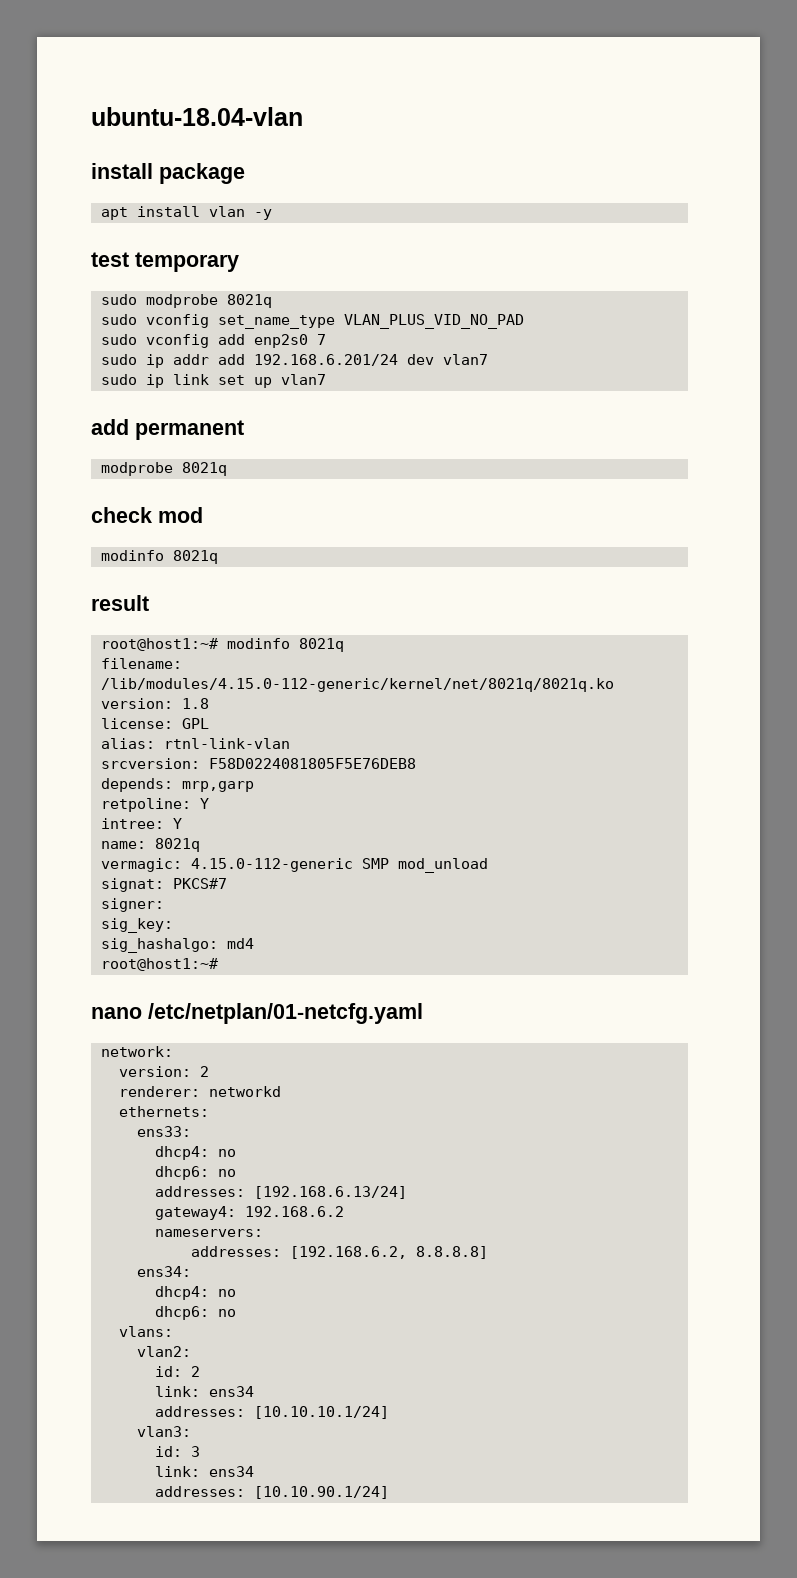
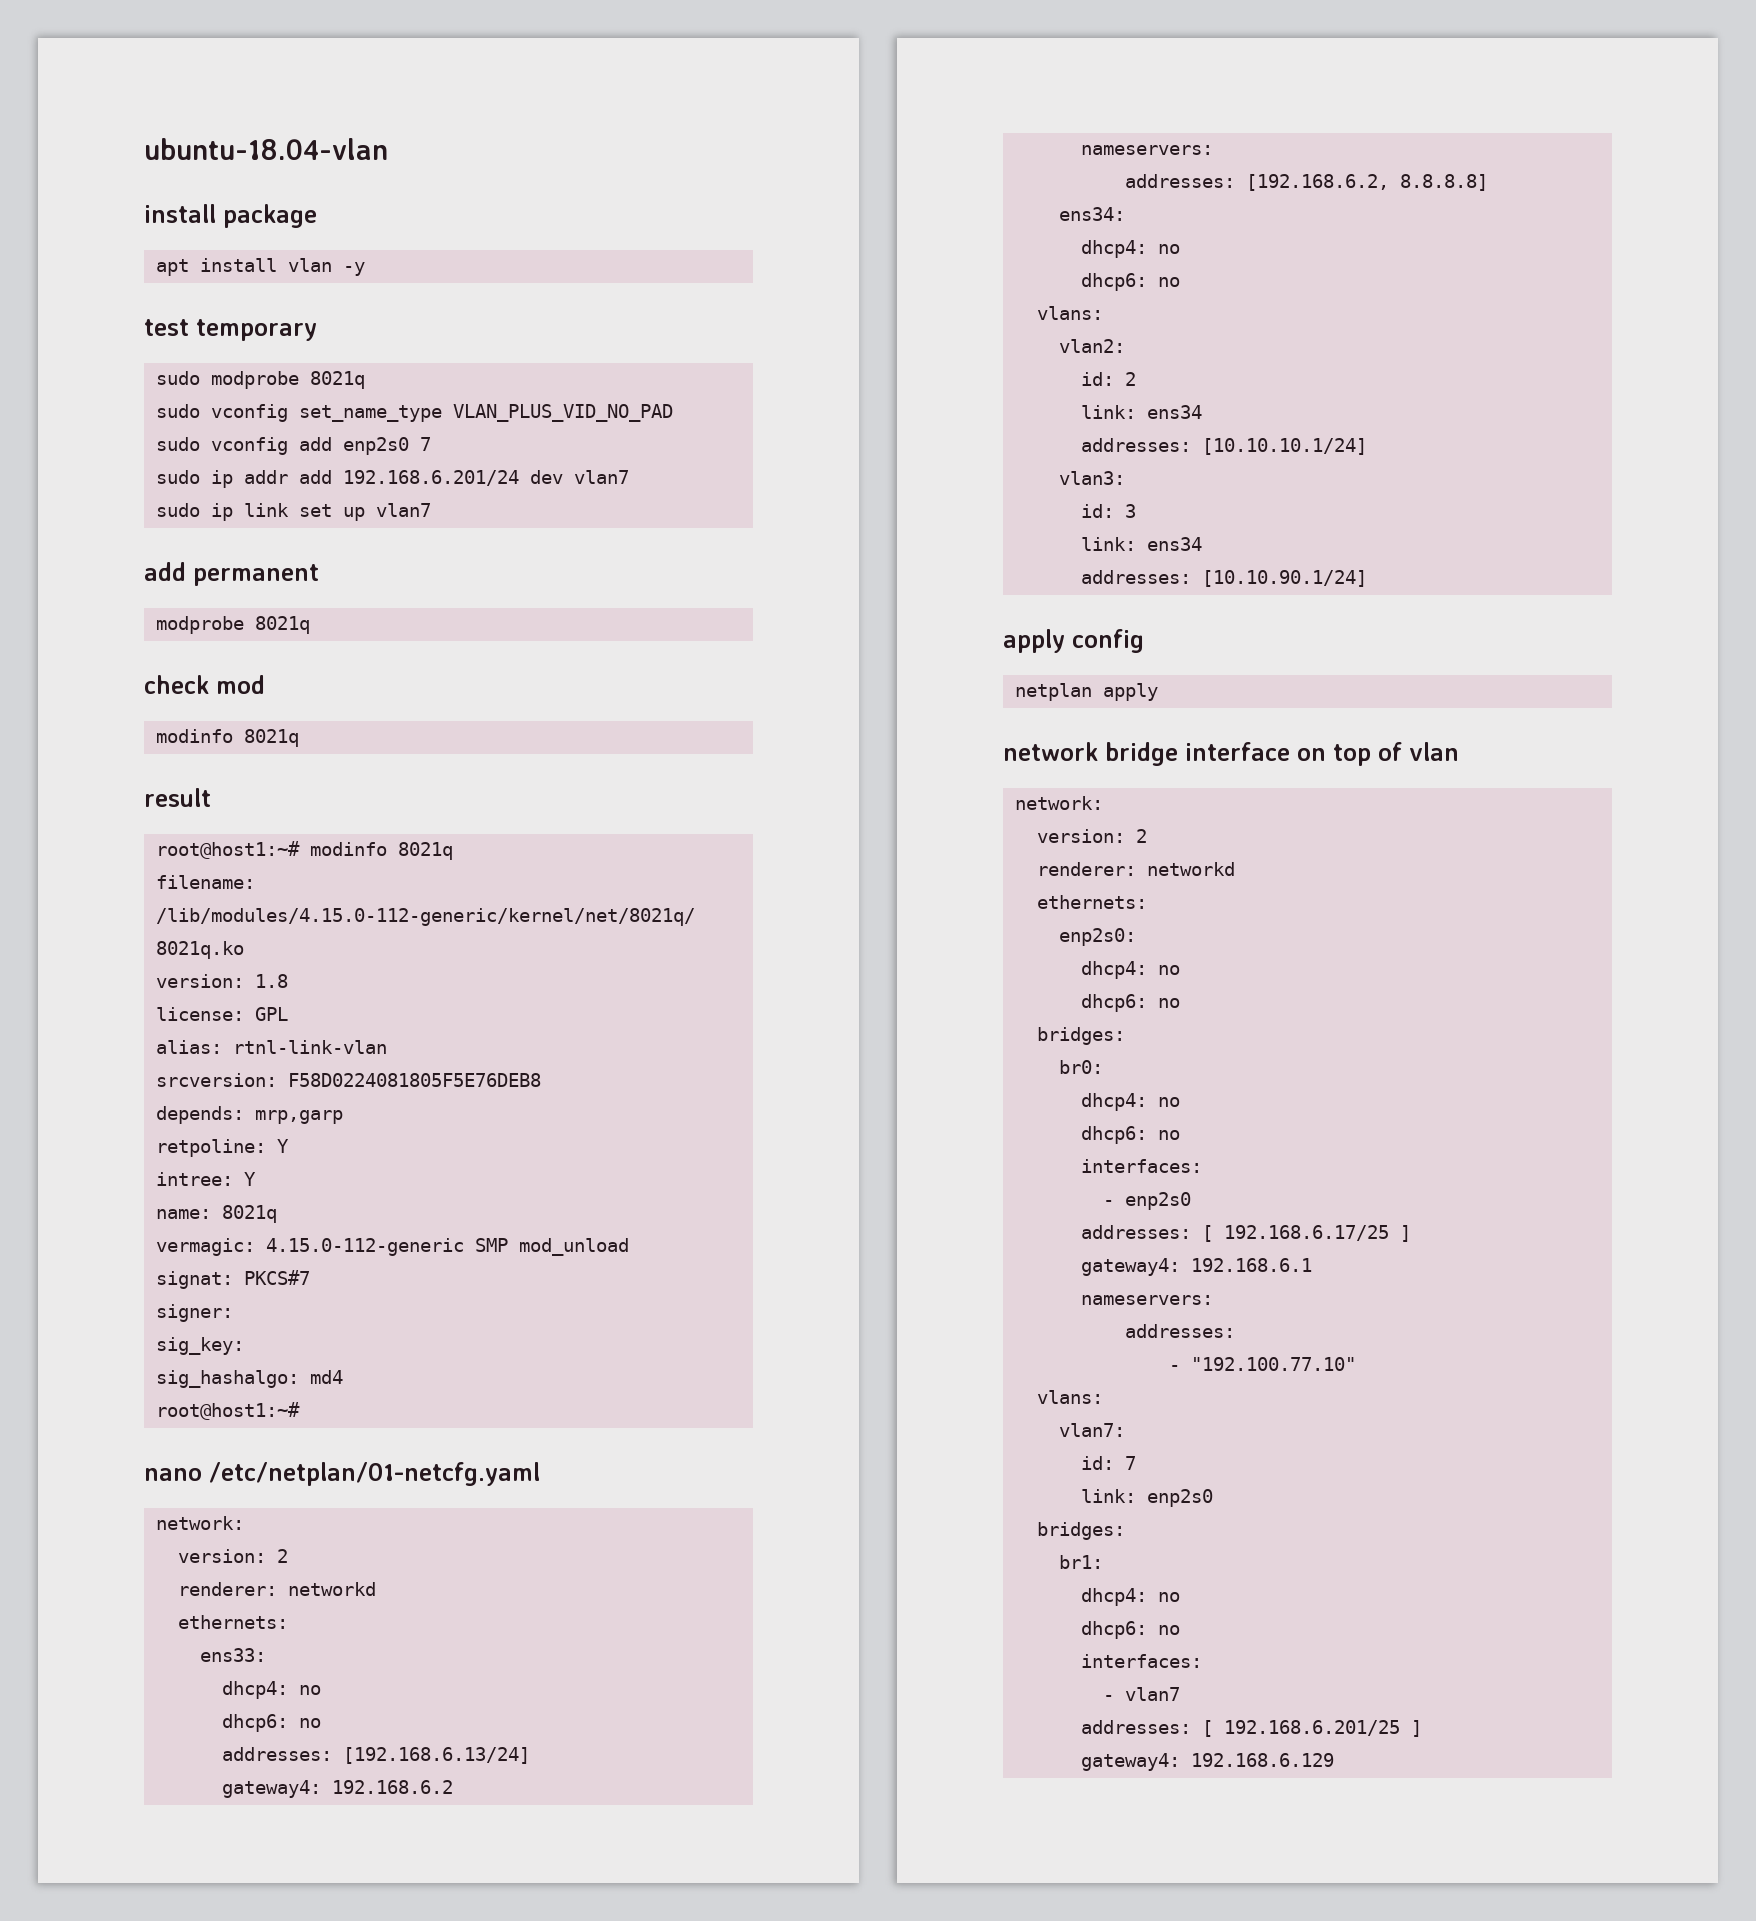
(389, 1492) none -> [1003,629,1144,653] [1015,683,1159,701] [1003,742,1459,766] [1015,796,1104,810] [1037,829,1148,843] [1037,862,1236,876] [1037,895,1148,909] [1059,928,1137,946] [1081,961,1181,979] [1081,994,1181,1012] [1037,1027,1126,1045] [1059,1060,1104,1074] [1081,1093,1181,1111] [1081,1126,1181,1144] [1081,1159,1203,1173] [1103,1192,1192,1210] [1081,1225,1412,1242] [1081,1258,1313,1276] [1081,1295,1214,1305] [1125,1324,1236,1338] [1169,1357,1357,1371] [1037,1390,1104,1404] [1059,1423,1126,1437] [1081,1456,1137,1470] [1081,1489,1214,1507] [1037,1522,1126,1540] [1059,1555,1104,1569] [1081,1588,1181,1606] [1081,1621,1181,1639] [1081,1654,1203,1668] [1103,1687,1181,1701] [1081,1720,1423,1737] [1081,1753,1335,1771] // apply config // netplan apply // network bridge interface on top of vlan // network: // version: 2 // renderer: networkd // ethernets: // enp2s0: // dhcp4: no // dhcp6: no // bridges: // br0: // dhcp4: no // dhcp6: no // interfaces: // - enp2s0 // addresses: [ 192.168.6.17/25 ] // gateway4: 192.168.6.1 // nameservers: // addresses: // - "192.100.77.10" // vlans: // vlan7: // id: 7 // link: enp2s0 // bridges: // br1: // dhcp4: no // dhcp6: no // interfaces: // - vlan7 // addresses: [ 192.168.6.201/25 ] // gateway4: 192.168.6.129

